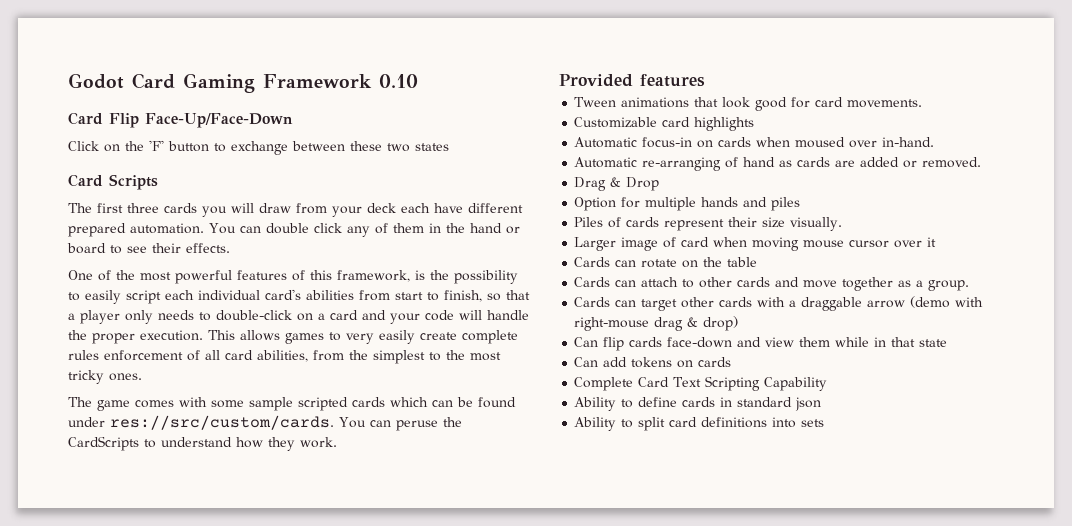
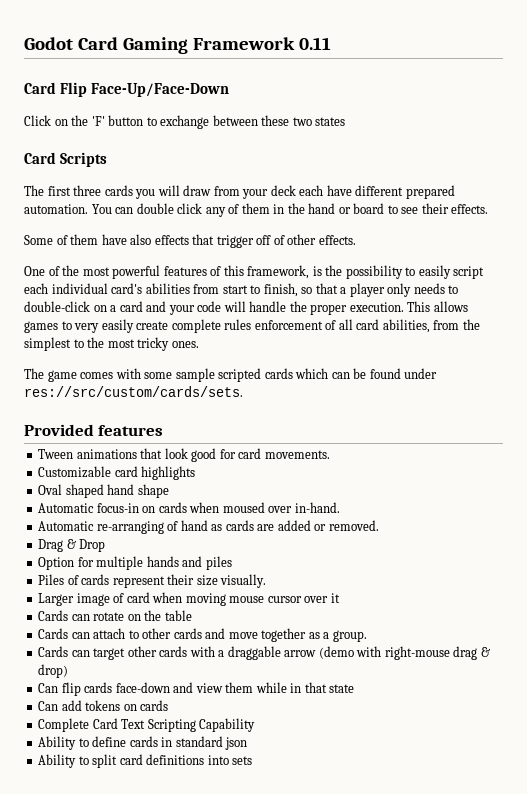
[379,74,418,88] 0.10 -> [298,37,331,50] 0.11
(230, 248) none -> [24,234,356,248] // Some of them have also effects that trigger off of other effects.
[110,415,462,431] [68,436,337,451] res://src/custom/cards. You can peruse the CardScripts to understand how they work. -> [24,386,243,397] res://src/custom/cards/sets.
(755, 124) none -> [38,484,169,498] // Oval shaped hand shape

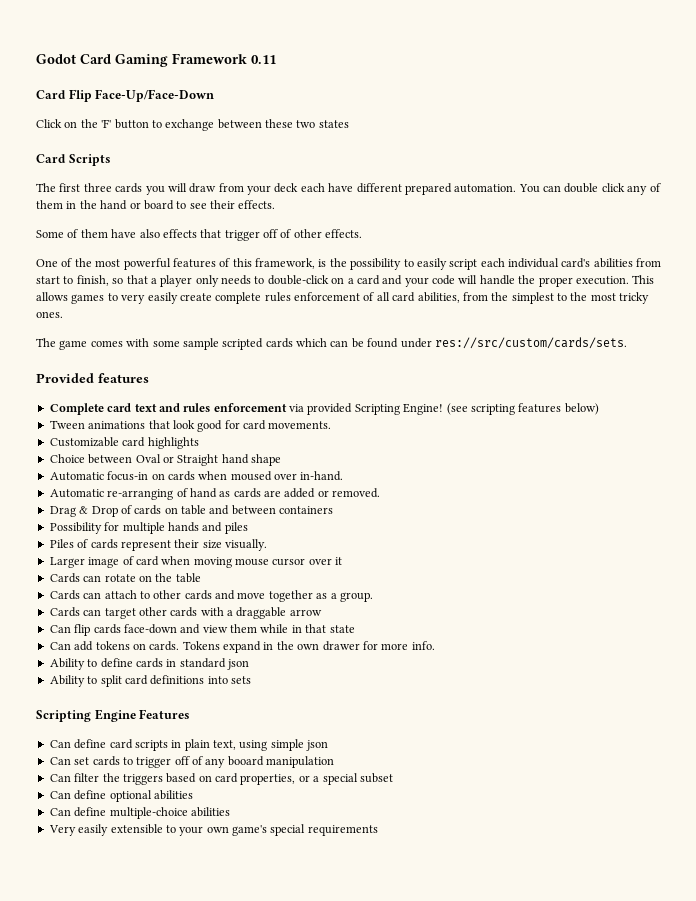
(164, 430) none -> [49,403,599,415] // Complete card text and rules enforcement via provided Scripting Engine! (see scripting features below)
[38,484,104,498] Oval shaped -> [49,454,219,466] Choice between Oval or Straight
[38,557,75,570] // Option -> [120,505,334,515] [49,522,102,534] of cards on table and between containers // Possibility
[318,646,490,660] [38,664,69,678] (demo with right-mouse drag & drop) -> (322, 612) none
[140,700,169,711] [38,718,256,732] cards // Complete Card Text Scripting Capability -> [149,641,435,653] cards. Tokens expand in the own drawer for more info.
(253, 760) none -> [36,709,191,722] [49,739,329,751] [49,756,335,768] [49,773,393,785] [49,790,193,802] [49,807,230,819] [48,824,378,836] // Scripting Engine Features // Can define card scripts in plain text, using simple json // Can set cards to trigger off of any booard manipulation // Can filter the triggers based on card properties, or a special subset // Can define optional abilities // Can define multiple-choice abilities // Very easily extensible to your own game's special requirements

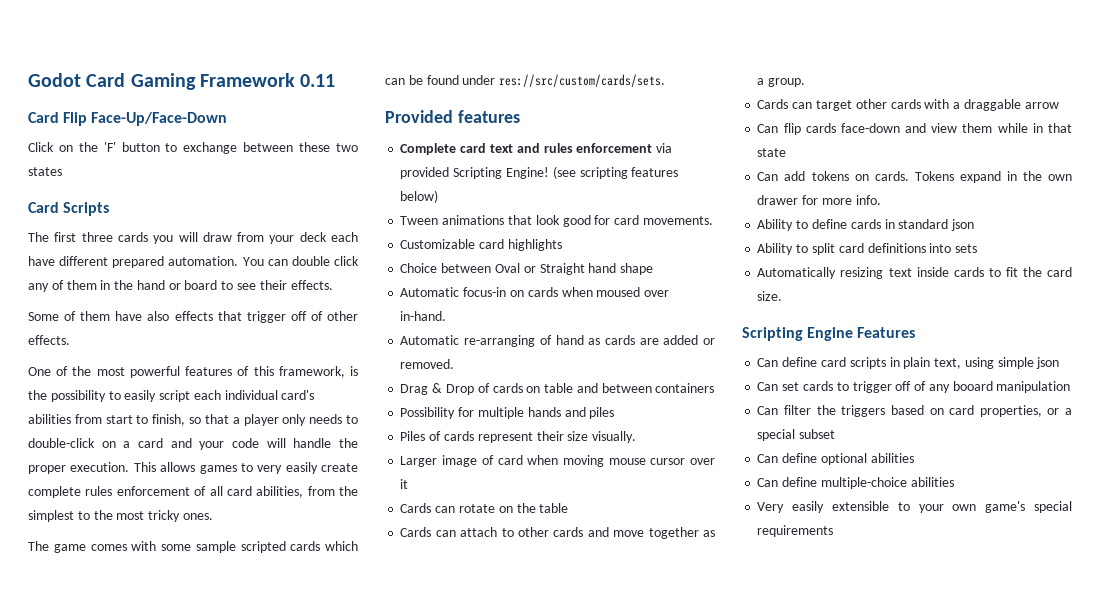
(251, 680) none -> [757,267,1072,279] [757,291,783,301] // Automatically resizing text inside cards to fit the card size.

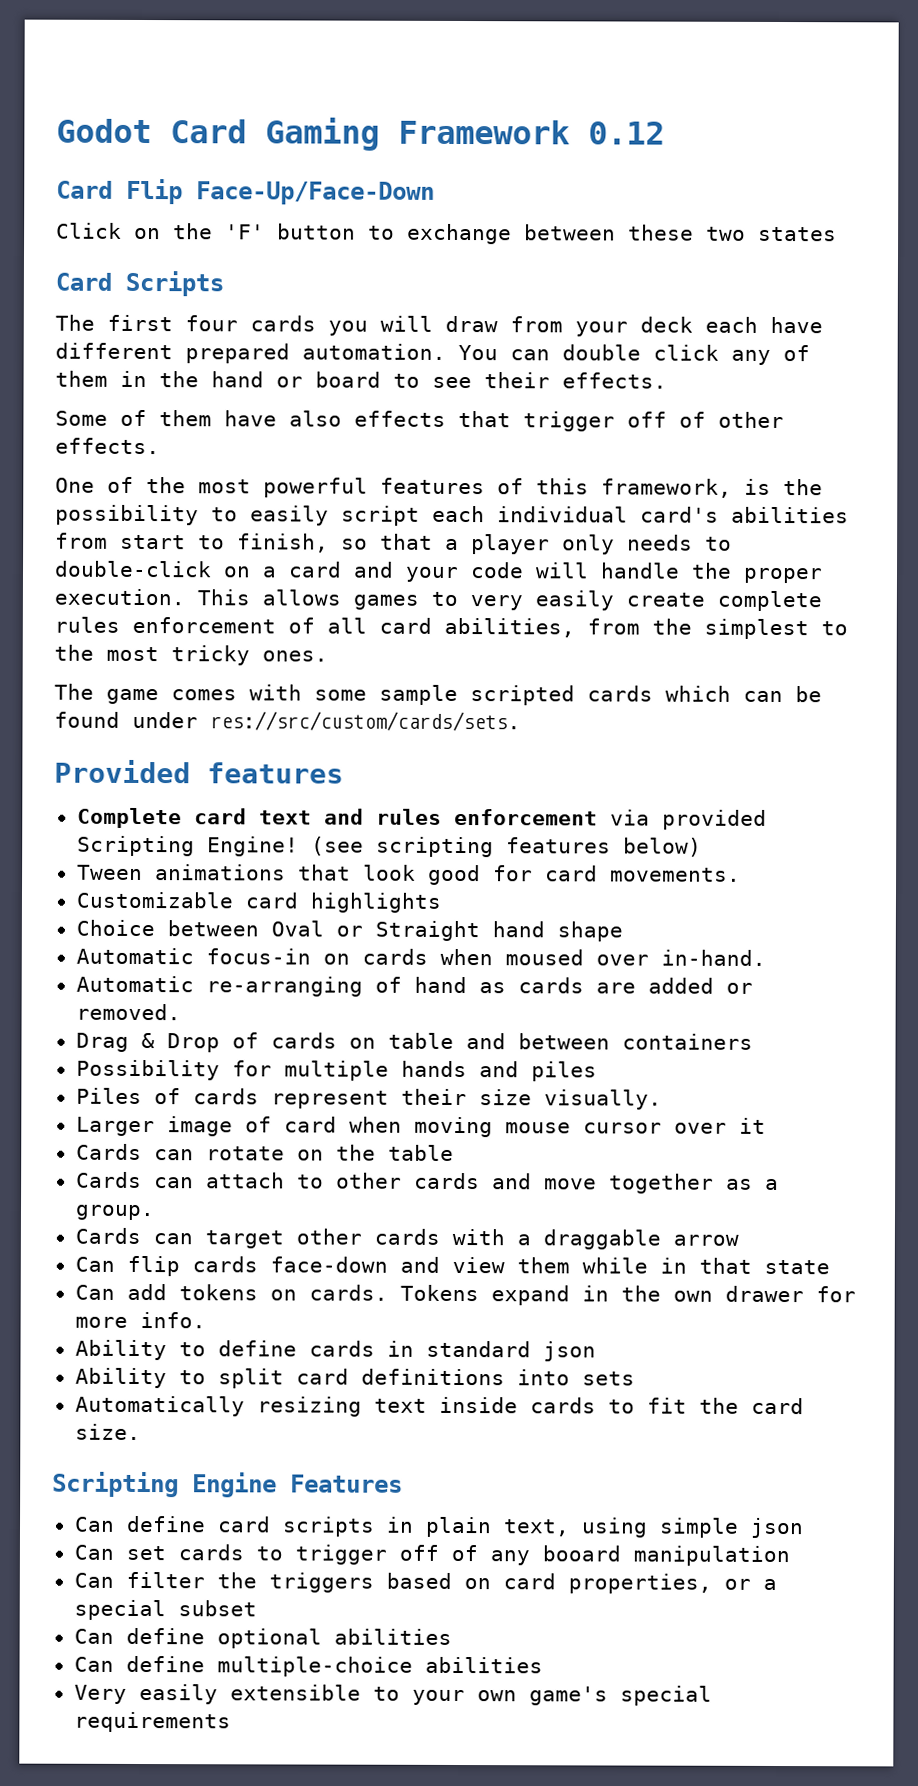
[300,74,336,87] 0.11 -> [588,121,665,145] 0.12
[81,232,113,242] three -> [185,315,238,332] four

